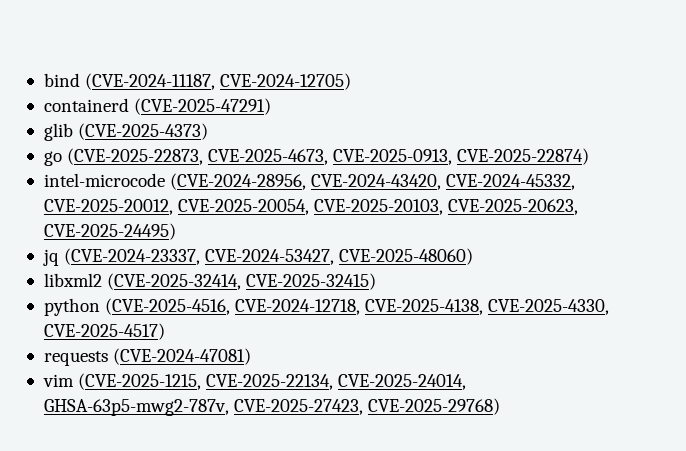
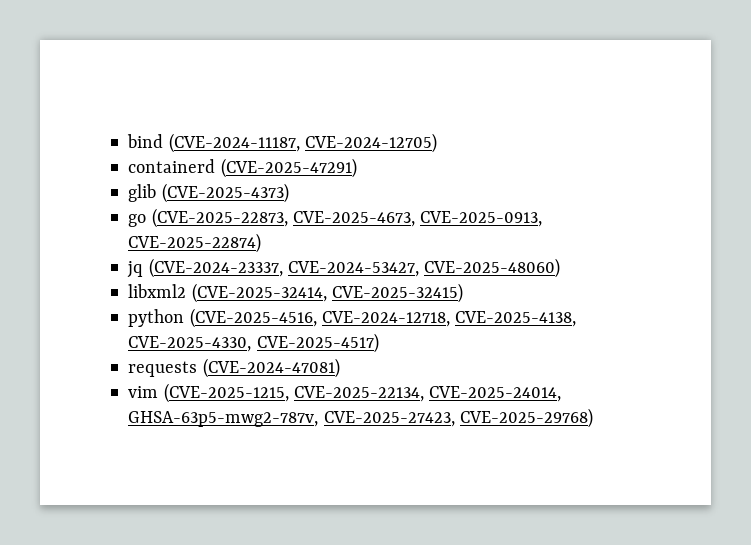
[43,173,576,190] [43,199,579,215] [43,223,176,240] // intel-microcode (CVE-2024-28956, CVE-2024-43420, CVE-2024-45332, CVE-2025-20012, CVE-2025-20054, CVE-2025-20103, CVE-2025-20623, CVE-2025-24495) -> (262, 243) none

